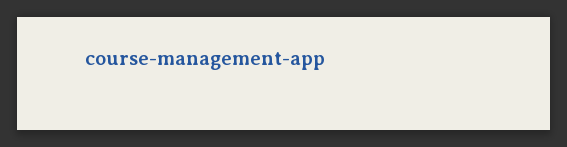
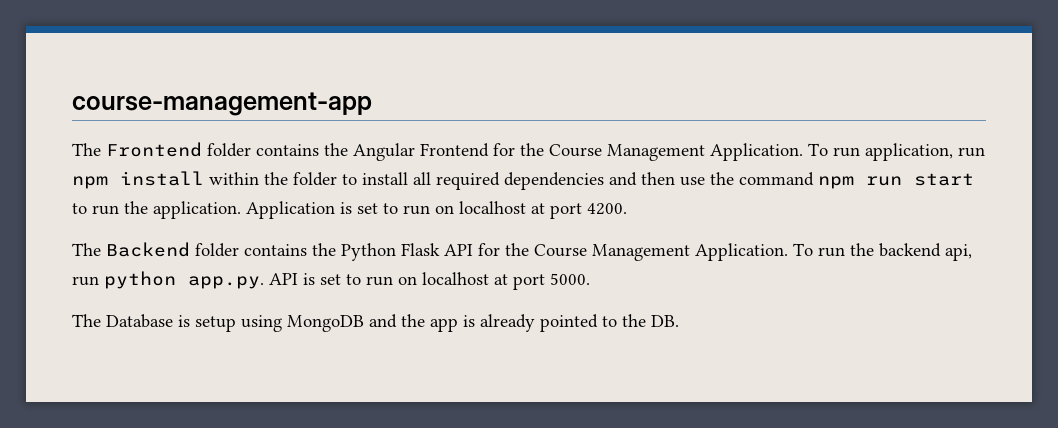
(325, 61) none -> [72,142,985,161] [72,171,974,190] [72,201,627,219] [72,242,972,261] [72,271,590,290] [72,314,679,332] // The Frontend folder contains the Angular Frontend for the Course Management Application. To run application, run npm install within the folder to install all required dependencies and then use the command npm run start to run the application. Application is set to run on localhost at port 4200. // The Backend folder contains the Python Flask API for the Course Management Application. To run the backend api, run python app.py. API is set to run on localhost at port 5000. // The Database is setup using MongoDB and the app is already pointed to the DB.

